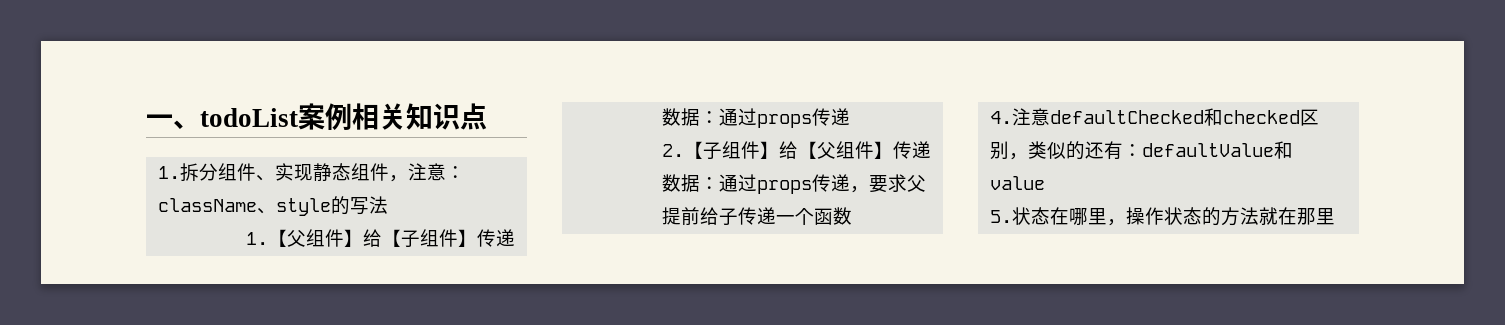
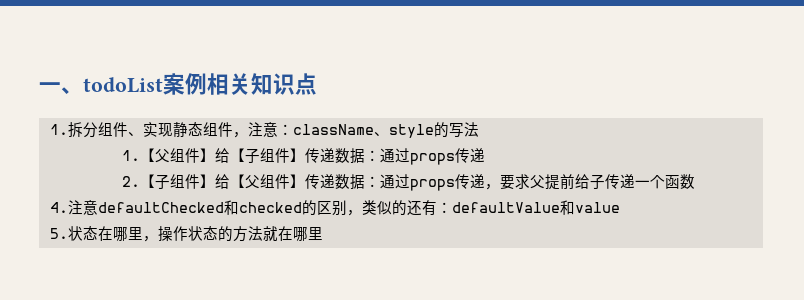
(1300, 117) none -> [301,200,317,216] 的
[1297,207,1316,225] 那 -> [292,226,308,241] 哪

